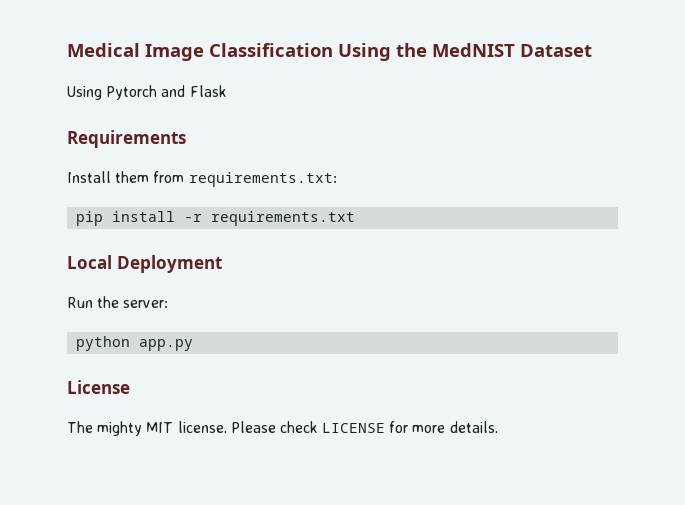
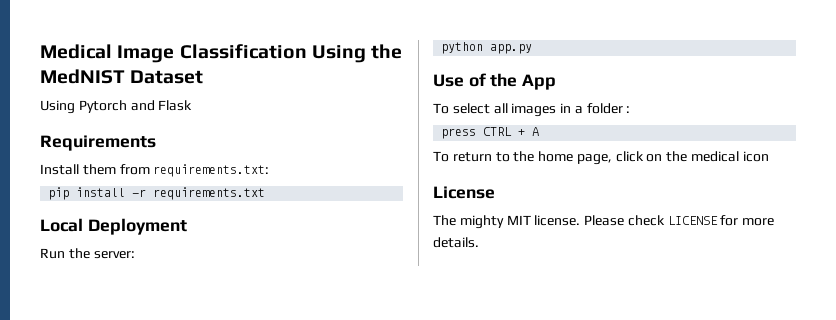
(194, 345) none -> [433,73,557,90] [433,103,631,117] [441,127,540,139] [433,151,769,165] // Use of the App // To select all images in a folder : // press CTRL + A // To return to the home page, click on the medical icon

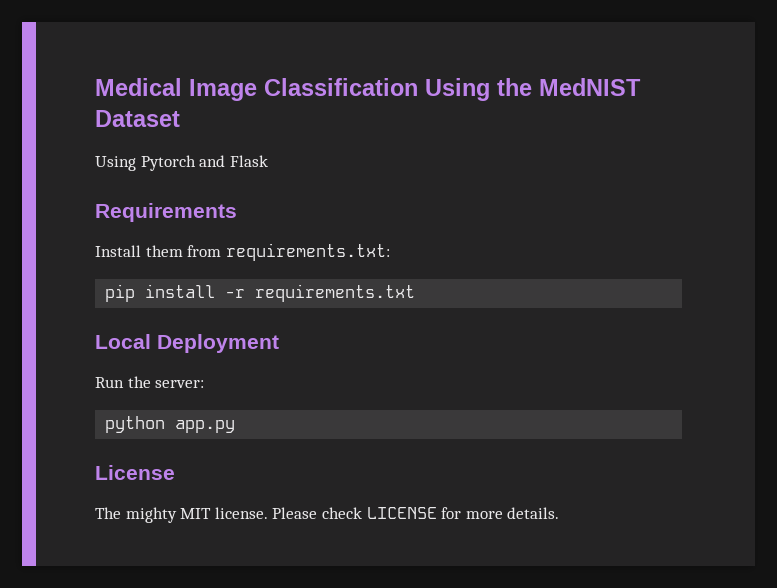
[433,73,557,90] [433,103,631,117] [441,127,540,139] [433,151,769,165] // Use of the App // To select all images in a folder : // press CTRL + A // To return to the home page, click on the medical icon -> (236, 426) none

